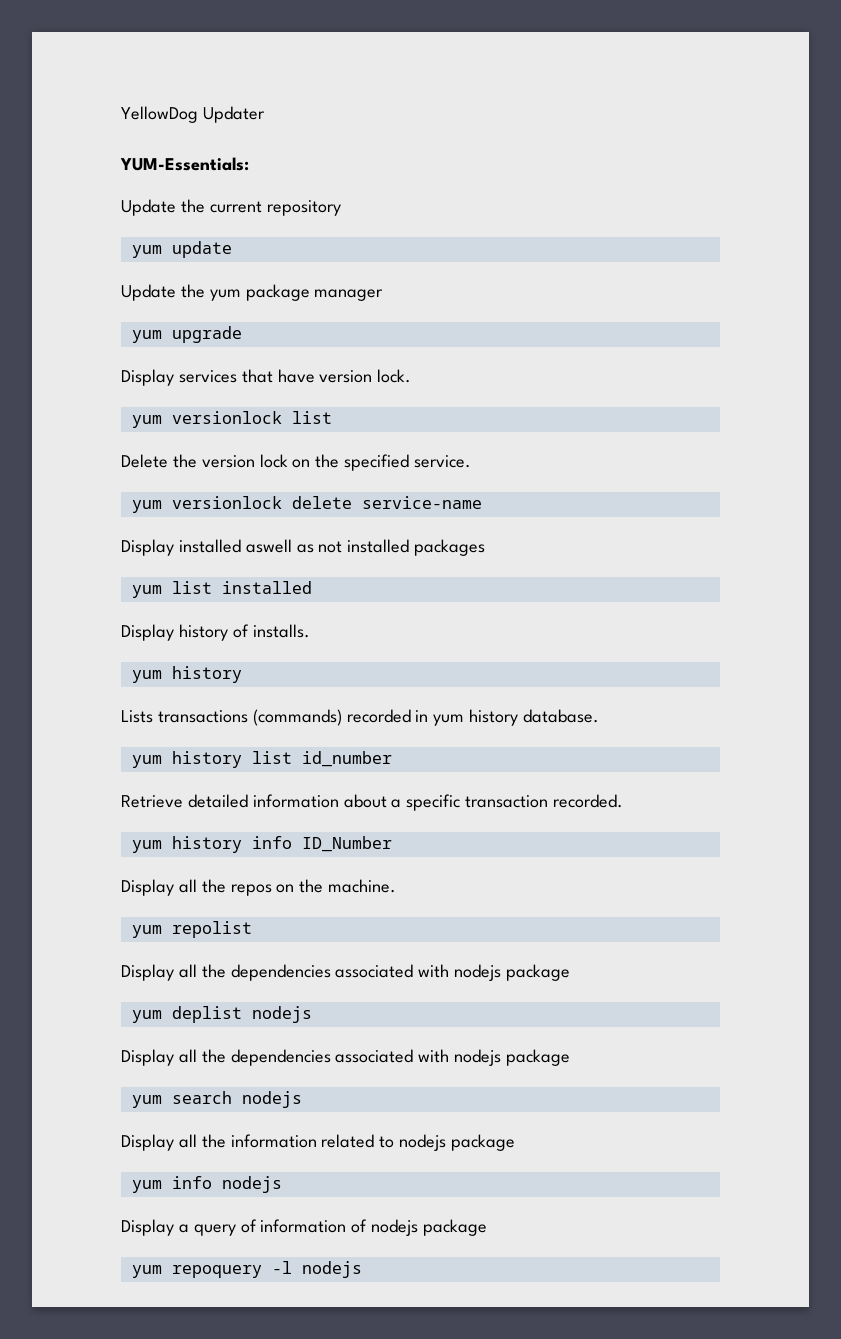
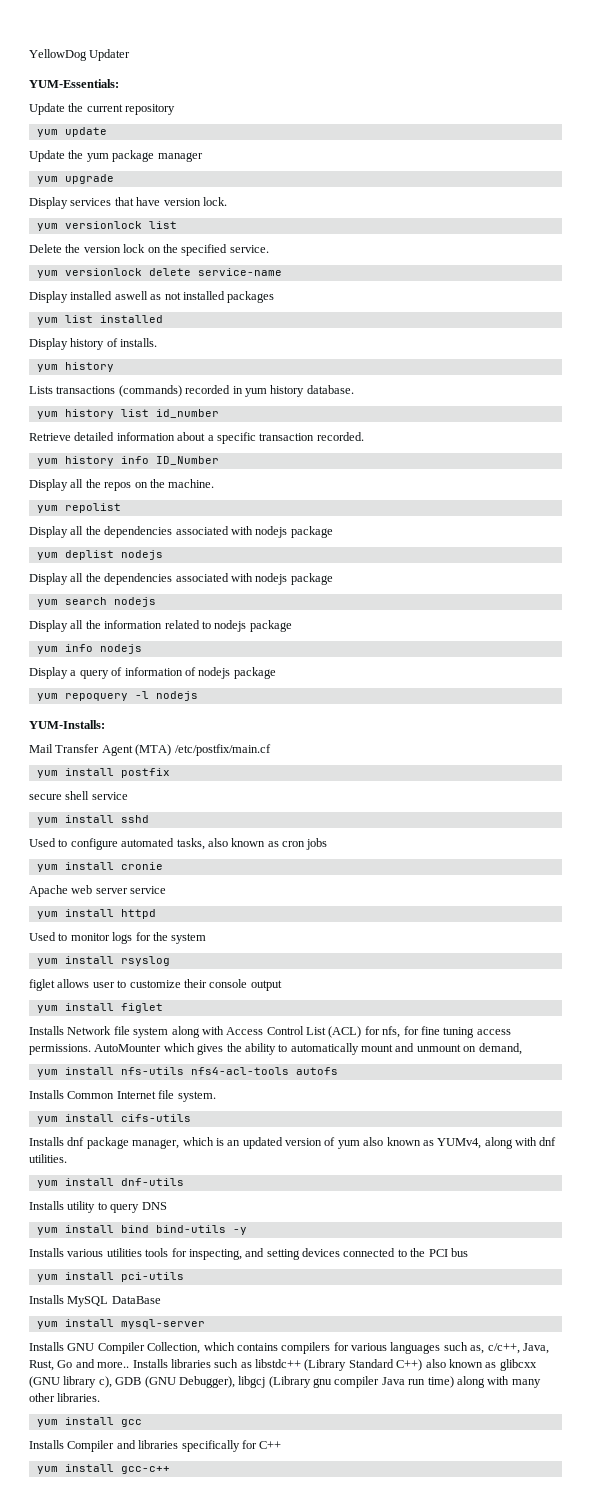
(362, 1269) none -> [29,720,105,729] [29,744,271,756] [36,768,170,778] [29,791,128,800] [36,815,149,825] [29,838,328,850] [36,862,163,872] [29,885,167,897] [36,909,156,919] [29,932,207,944] [36,956,170,966] [29,979,282,991] [36,1003,163,1013] [29,1026,511,1038] [29,1043,522,1055] [36,1067,338,1077] [29,1090,216,1102] [36,1114,191,1124] [29,1137,557,1149] [29,1154,67,1163] [36,1178,184,1188] [29,1201,167,1213] [36,1225,247,1235] [29,1248,468,1260] [36,1272,184,1282] [29,1295,161,1307] [36,1319,205,1329] [29,1342,549,1354] [29,1359,537,1371] [29,1376,541,1388] [29,1393,101,1402] [36,1417,142,1427] [29,1440,282,1452] [36,1464,170,1474] // YUM-Installs: // Mail Transfer Agent (MTA) /etc/postfix/main.cf // yum install postfix // secure shell service // yum install sshd // Used to configure automated tasks, also known as cron jobs // yum install cronie // Apache web server service // yum install httpd // Used to monitor logs for the system // yum install rsyslog // figlet allows user to customize their console output // yum install figlet // Installs Network file system along with Access Control List (ACL) for nfs, for fine tuning access permissions. AutoMounter which gives the ability to automatically mount and unmount on demand, // yum install nfs-utils nfs4-acl-tools autofs // Installs Common Internet file system. // yum install cifs-utils // Installs dnf package manager, which is an updated version of yum also known as YUMv4, along with dnf utilities. // yum install dnf-utils // Installs utility to query DNS // yum install bind bind-utils -y // Installs various utilities tools for inspecting, and setting devices connected to the PCI bus // yum install pci-utils // Installs MySQL DataBase // yum install mysql-server // Installs GNU Compiler Collection, which contains compilers for various languages such as, c/c++, Java, Rust, Go and more.. Installs libraries such as libstdc++ (Library Standard C++) also known as glibcxx (GNU library c), GDB (GNU Debugger), libgcj (Library gnu compiler Java run time) along with many other libraries. // yum install gcc // Installs Compiler and libraries specifically for C++ // yum install gcc-c++

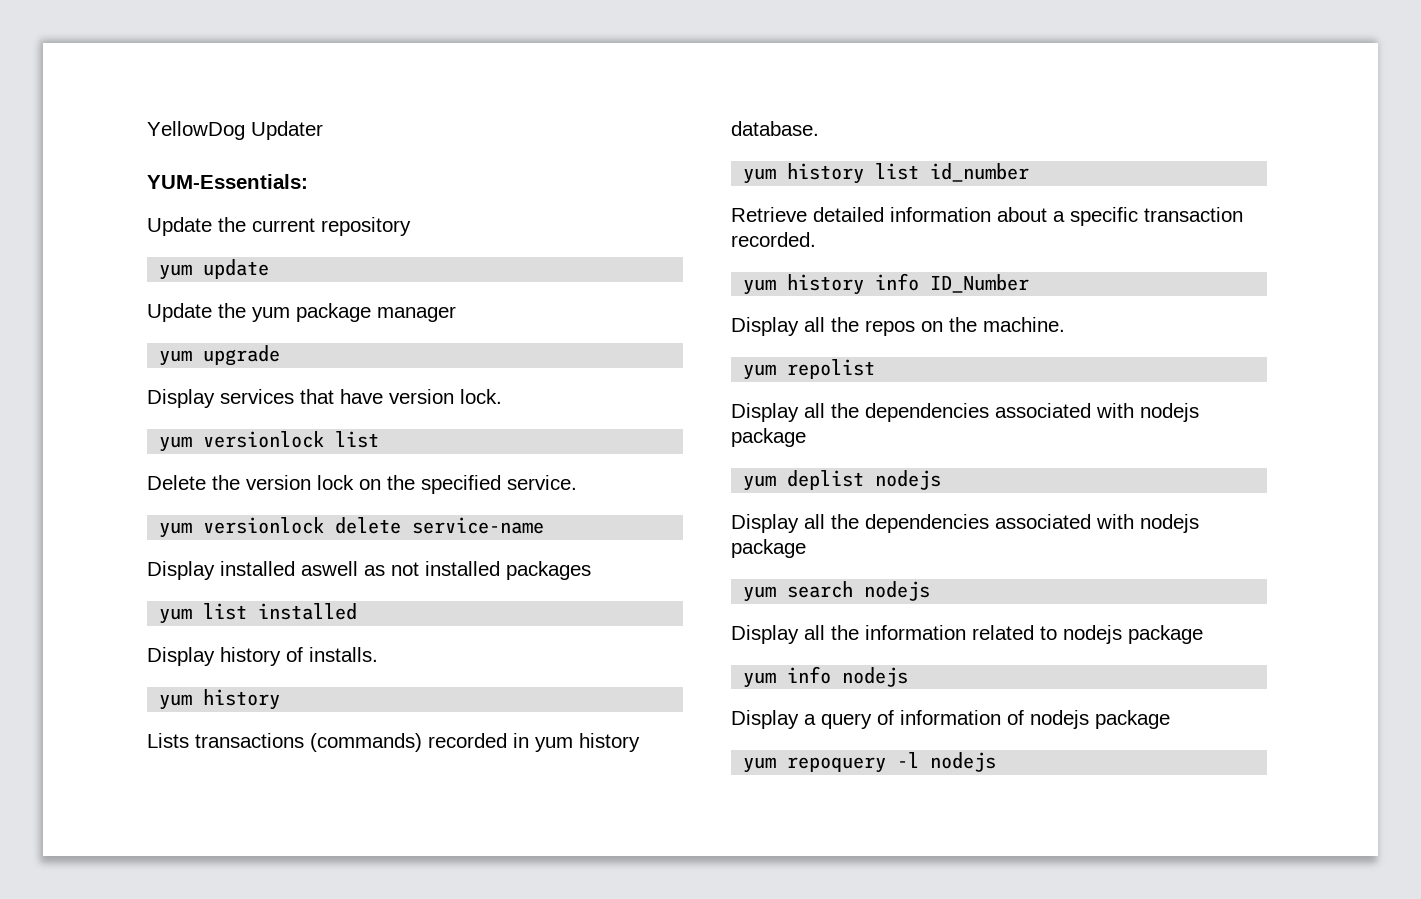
[29,720,105,729] [29,744,271,756] [36,768,170,778] [29,791,128,800] [36,815,149,825] [29,838,328,850] [36,862,163,872] [29,885,167,897] [36,909,156,919] [29,932,207,944] [36,956,170,966] [29,979,282,991] [36,1003,163,1013] [29,1026,511,1038] [29,1043,522,1055] [36,1067,338,1077] [29,1090,216,1102] [36,1114,191,1124] [29,1137,557,1149] [29,1154,67,1163] [36,1178,184,1188] [29,1201,167,1213] [36,1225,247,1235] [29,1248,468,1260] [36,1272,184,1282] [29,1295,161,1307] [36,1319,205,1329] [29,1342,549,1354] [29,1359,537,1371] [29,1376,541,1388] [29,1393,101,1402] [36,1417,142,1427] [29,1440,282,1452] [36,1464,170,1474] // YUM-Installs: // Mail Transfer Agent (MTA) /etc/postfix/main.cf // yum install postfix // secure shell service // yum install sshd // Used to configure automated tasks, also known as cron jobs // yum install cronie // Apache web server service // yum install httpd // Used to monitor logs for the system // yum install rsyslog // figlet allows user to customize their console output // yum install figlet // Installs Network file system along with Access Control List (ACL) for nfs, for fine tuning access permissions. AutoMounter which gives the ability to automatically mount and unmount on demand, // yum install nfs-utils nfs4-acl-tools autofs // Installs Common Internet file system. // yum install cifs-utils // Installs dnf package manager, which is an updated version of yum also known as YUMv4, along with dnf utilities. // yum install dnf-utils // Installs utility to query DNS // yum install bind bind-utils -y // Installs various utilities tools for inspecting, and setting devices connected to the PCI bus // yum install pci-utils // Installs MySQL DataBase // yum install mysql-server // Installs GNU Compiler Collection, which contains compilers for various languages such as, c/c++, Java, Rust, Go and more.. Installs libraries such as libstdc++ (Library Standard C++) also known as glibcxx (GNU library c), GDB (GNU Debugger), libgcj (Library gnu compiler Java run time) along with many other libraries. // yum install gcc // Installs Compiler and libraries specifically for C++ // yum install gcc-c++ -> (997, 762) none

